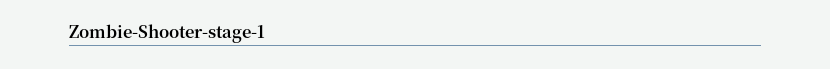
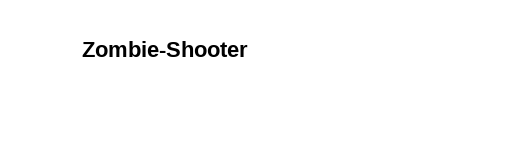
[69,24,265,43] Zombie-Shooter-stage-1 -> [82,41,248,57] Zombie-Shooter

